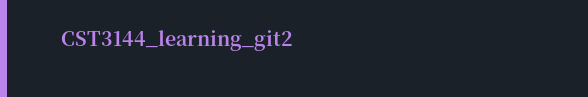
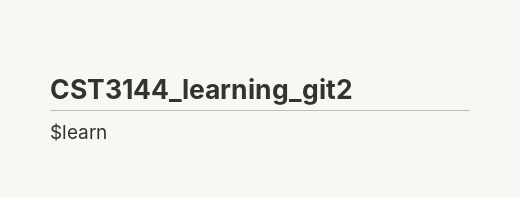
(293, 40) none -> [50,123,107,141] // $learn

